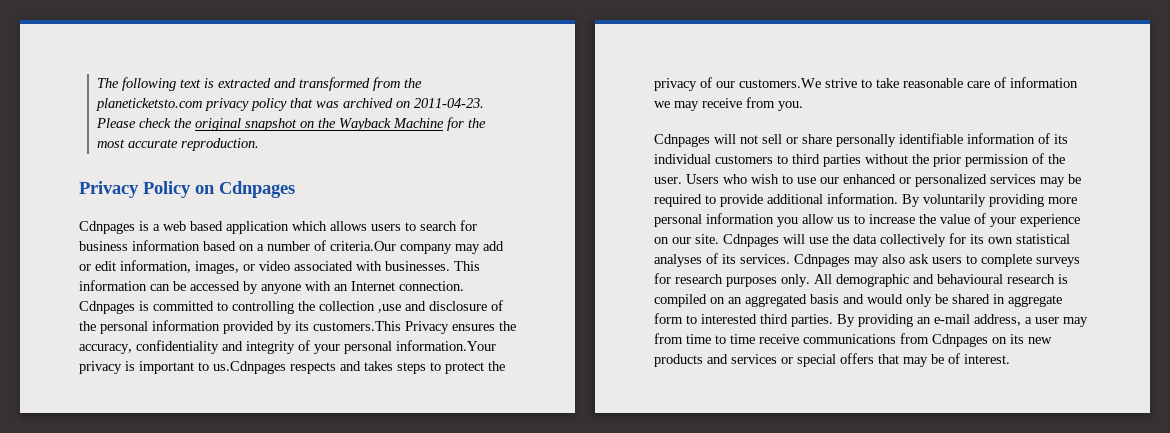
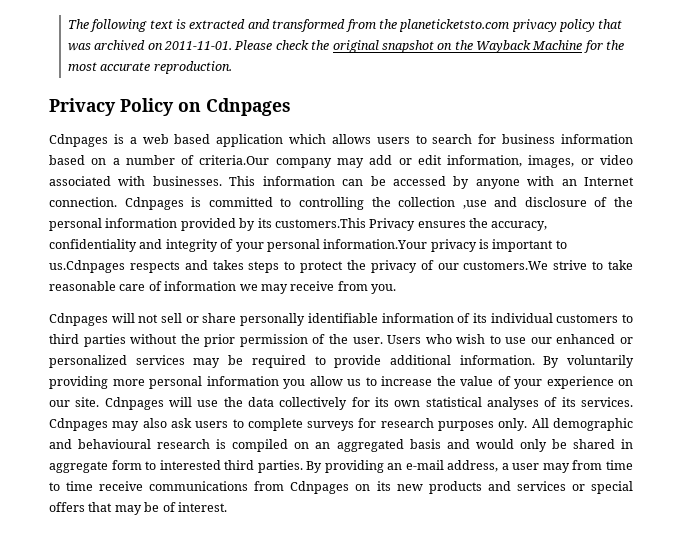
[414,98,485,108] 2011-04-23. -> [164,41,233,50] 2011-11-01.

